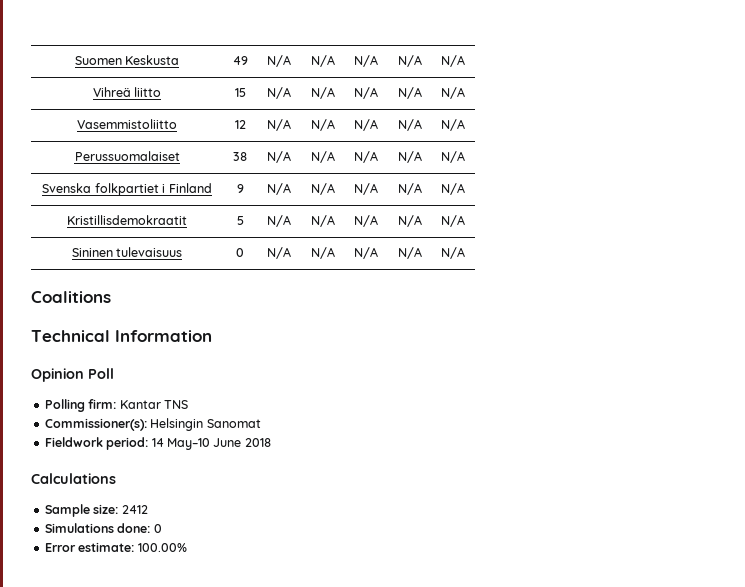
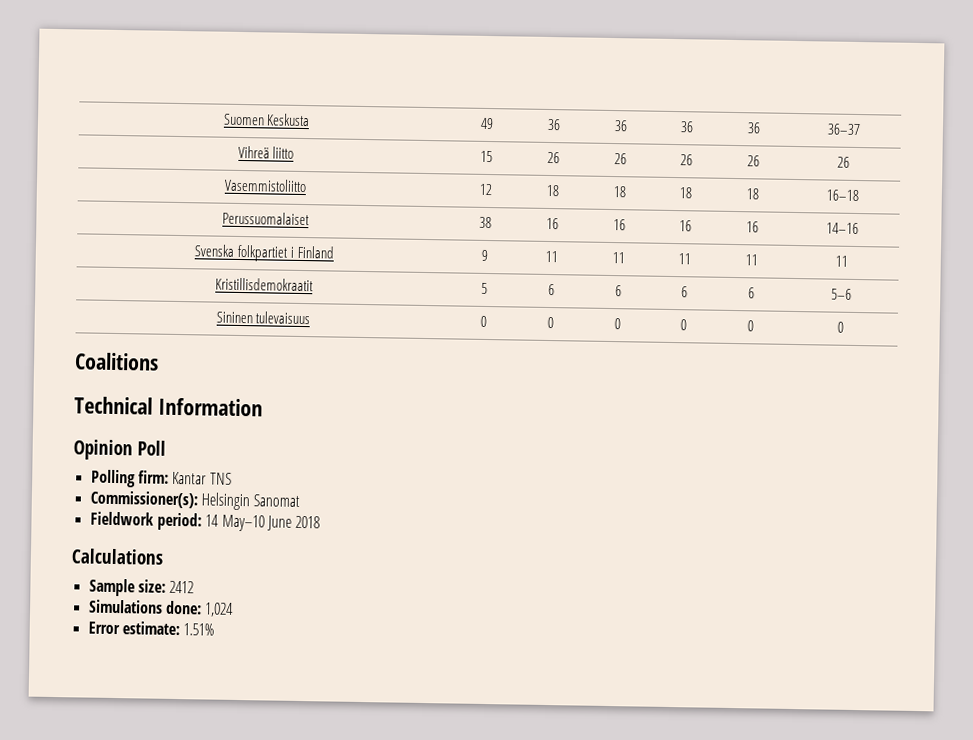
[267,55,291,67] [310,55,335,67] [354,55,378,67] [397,55,422,67] [441,55,465,67] [92,87,162,97] [234,88,246,97] [267,87,291,99] [310,87,335,99] [354,87,378,99] [397,87,422,99] [441,87,465,99] [77,119,177,129] [234,120,246,129] [267,119,291,131] [310,119,335,131] [354,119,378,131] [397,119,422,131] [441,119,465,131] [74,151,180,161] [233,152,247,161] [267,151,291,163] [310,151,335,163] [354,151,378,163] [397,151,422,163] [441,151,465,163] N/A | N/A | N/A | N/A | N/A // Vihreä liitto | 15 | N/A | N/A | N/A | N/A | N/A // Vasemmistoliitto | 12 | N/A | N/A | N/A | N/A | N/A // Perussuomalaiset | 38 | N/A | N/A | N/A | N/A | N/A -> [547,118,561,131] [613,120,628,132] [680,121,694,133] [747,122,761,134] [827,123,861,136] [237,145,295,159] [480,150,493,163] [547,151,560,164] [613,153,627,165] [680,154,693,166] [747,155,760,167] [837,156,850,168] [224,178,307,193] [479,183,493,196] [546,184,560,197] [612,186,627,198] [679,187,692,199] [746,188,759,200] [826,189,859,202] [221,211,310,226] [479,216,492,229] [546,217,559,230] [612,219,626,231] [679,220,692,232] [746,221,759,233] [826,222,859,235] 36 | 36 | 36 | 36 | 36–37 // Vihreä liitto | 15 | 26 | 26 | 26 | 26 | 26 // Vasemmistoliitto | 12 | 18 | 18 | 18 | 18 | 16–18 // Perussuomalaiset | 38 | 16 | 16 | 16 | 16 | 14–16
[267,183,291,195] [310,183,335,195] [354,183,378,195] [397,183,422,195] [441,183,465,195] [67,215,187,225] [236,216,244,225] [267,215,291,227] [310,215,335,227] [354,215,378,227] [397,215,422,227] [441,215,465,227] [71,247,183,257] [236,248,244,257] [267,247,291,259] [310,247,335,259] [354,247,378,259] [397,247,422,259] [441,247,465,259] N/A | N/A | N/A | N/A | N/A // Kristillisdemokraatit | 5 | N/A | N/A | N/A | N/A | N/A // Sininen tulevaisuus | 0 | N/A | N/A | N/A | N/A | N/A -> [545,250,558,263] [611,252,625,264] [678,253,691,265] [745,254,758,266] [835,255,848,267] [215,277,314,292] [481,282,488,295] [548,283,555,296] [614,285,622,297] [681,286,688,298] [748,287,755,299] [831,288,852,300] [215,311,311,325] [480,315,487,327] [547,316,554,329] [613,318,621,330] [680,319,687,331] [747,320,754,332] [837,321,844,333] 11 | 11 | 11 | 11 | 11 // Kristillisdemokraatit | 5 | 6 | 6 | 6 | 6 | 5–6 // Sininen tulevaisuus | 0 | 0 | 0 | 0 | 0 | 0
[153,524,162,533] 0 -> [204,602,235,617] 1,024
[137,543,187,552] 100.00% -> [183,623,215,636] 1.51%

